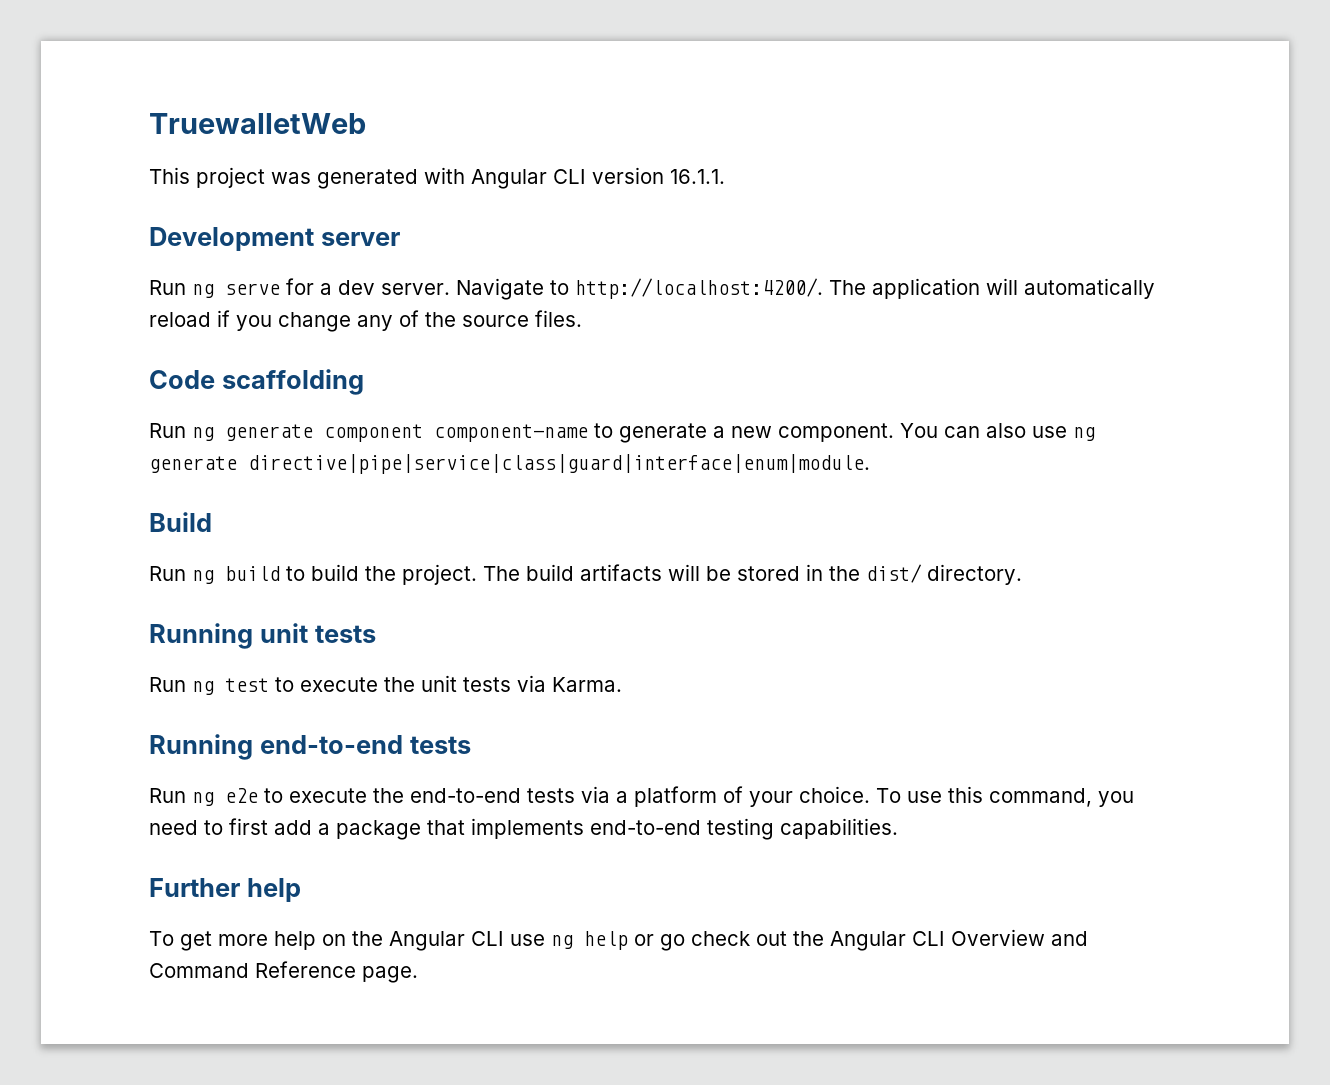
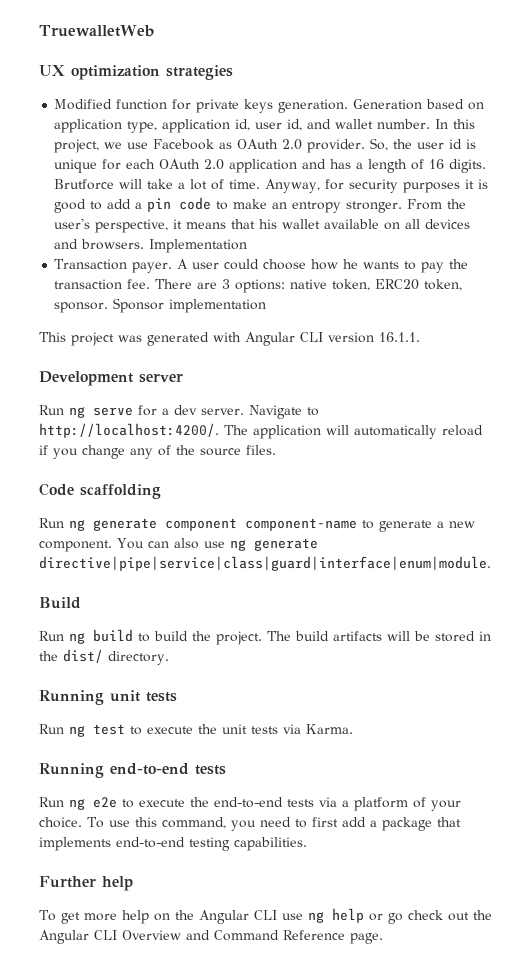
(366, 123) none -> [39,65,233,80] [54,99,485,113] [54,119,476,133] [54,138,477,153] [54,159,487,173] [54,179,489,193] [54,197,467,213] [54,218,471,233] [54,239,248,253] [54,259,469,273] [54,279,463,293] [54,298,267,313] // UX optimization strategies // Modified function for private keys generation. Generation based on application type, application id, user id, and wallet number. In this project, we use Facebook as OAuth 2.0 provider. So, the user id is unique for each OAuth 2.0 application and has a length of 16 digits. Brutforce will take a lot of time. Anyway, for security purposes it is good to add a pin code to make an entropy stronger. From the user's perspective, it means that his wallet available on all devices and browsers. Implementation // Transaction payer. A user could choose how he wants to pay the transaction fee. There are 3 options: native token, ERC20 token, sponsor. Sponsor implementation

